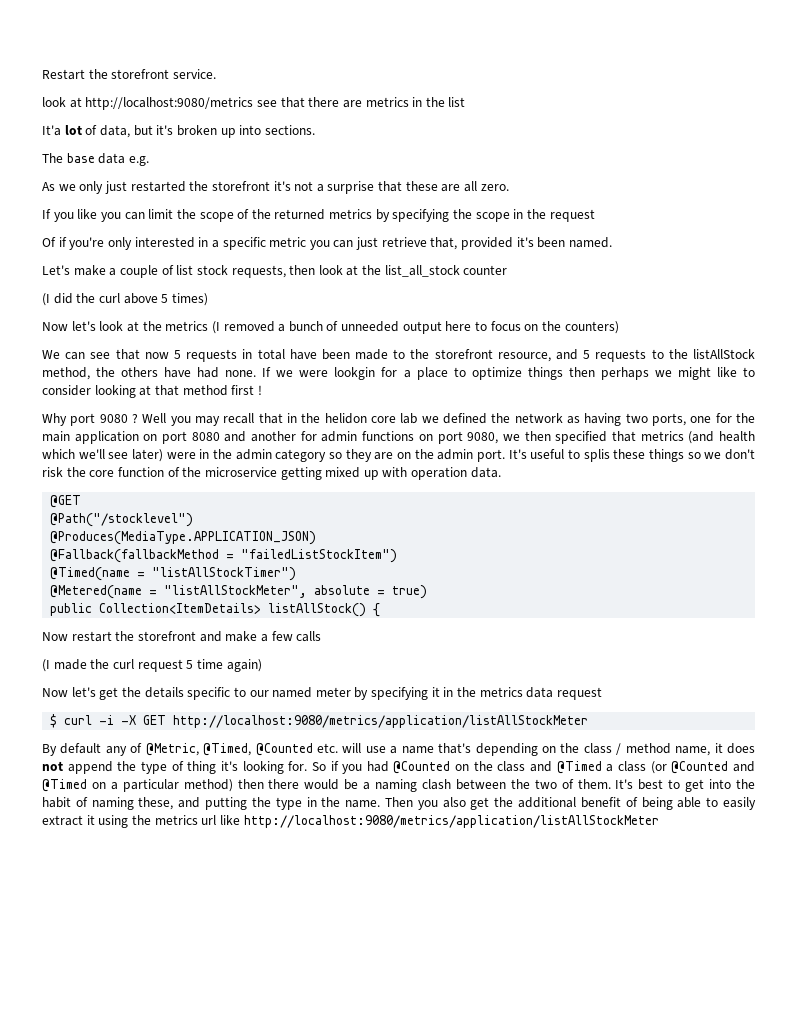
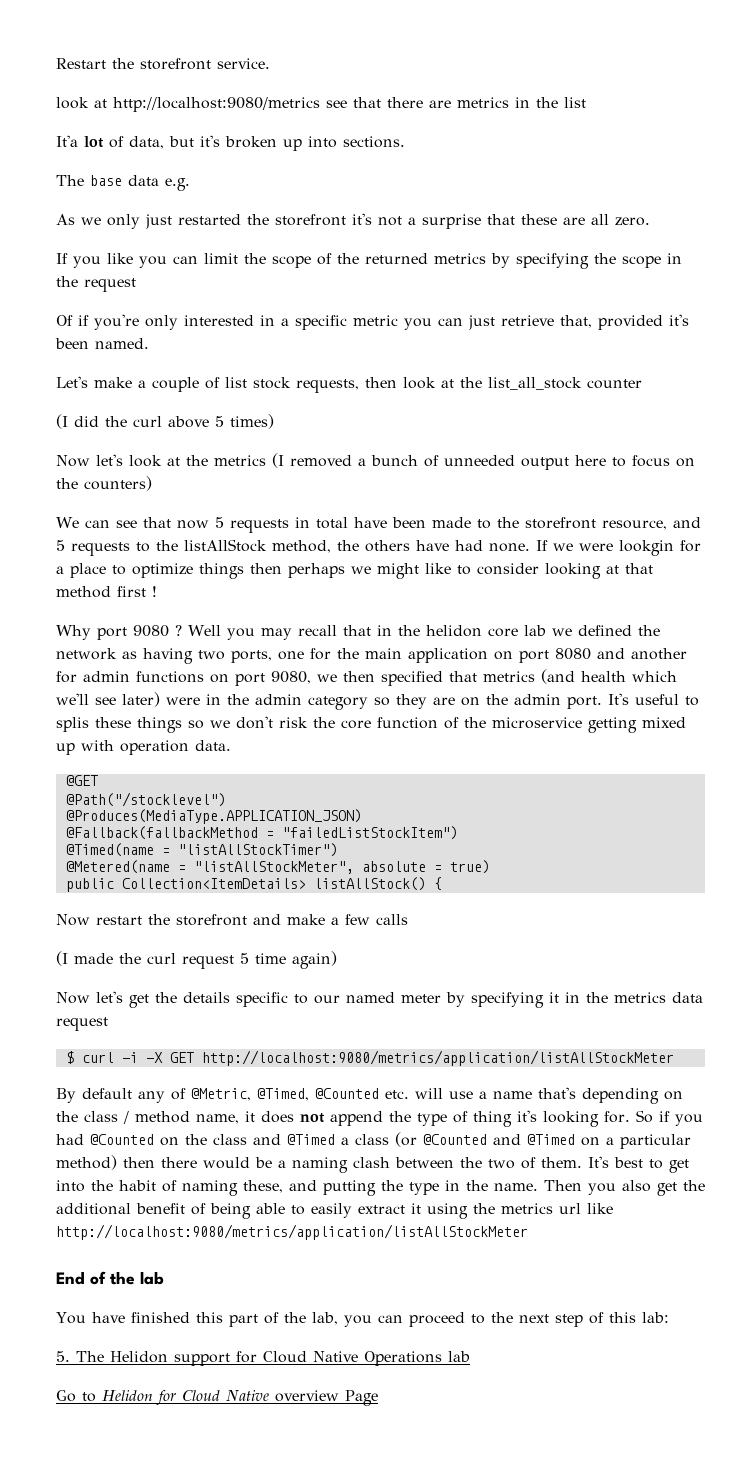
(659, 821) none -> [56,1271,164,1285] [56,1312,669,1327] [56,1351,470,1366] [56,1390,378,1406] // End of the lab // You have finished this part of the lab, you can proceed to the next step of this lab: // 5. The Helidon support for Cloud Native Operations lab // Go to Helidon for Cloud Native overview Page

